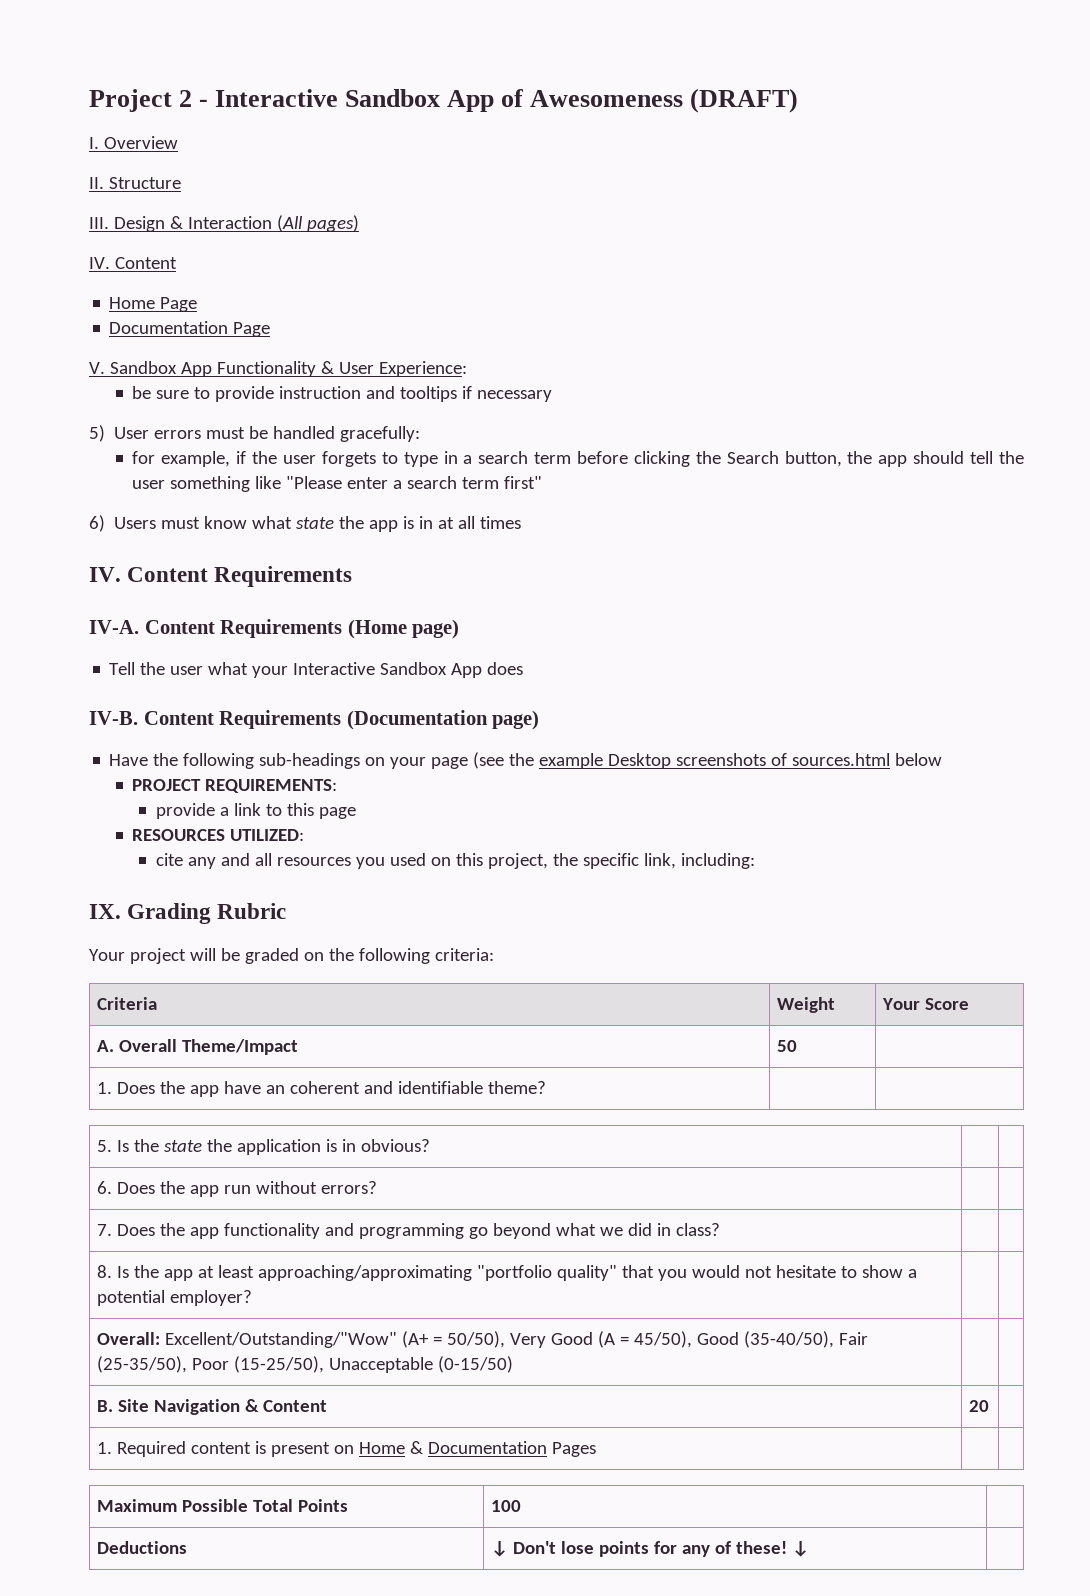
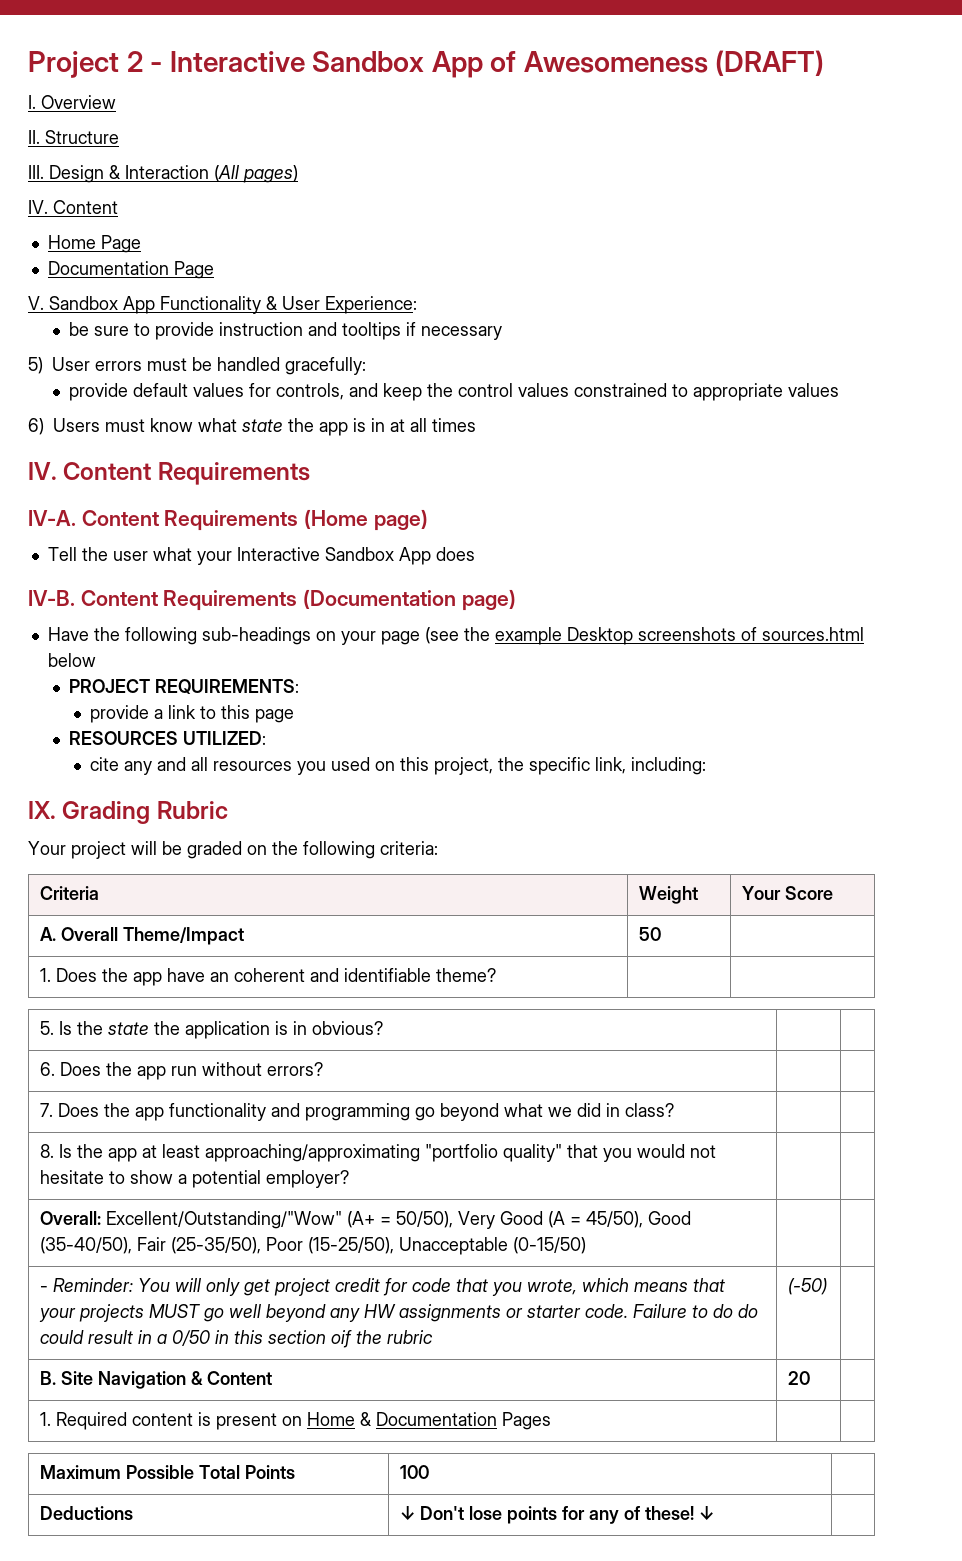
[132,451,1025,467] [132,476,543,492] for example, if the user forgets to type in a search term before clicking the Search button, the app should tell the user something like "Please enter a search term first" -> [68,383,839,401] provide default values for controls, and keep the control values constrained to appropriate values
(513, 1364) none -> [40,1278,726,1296] [39,1304,759,1322] [40,1330,434,1348] [788,1278,828,1295] // - Reminder: You will only get project credit for code that you wrote, which means that your projects MUST go well beyond any HW assignments or starter code. Failure to do do could result in a 0/50 in this section oif the rubric | (-50) |

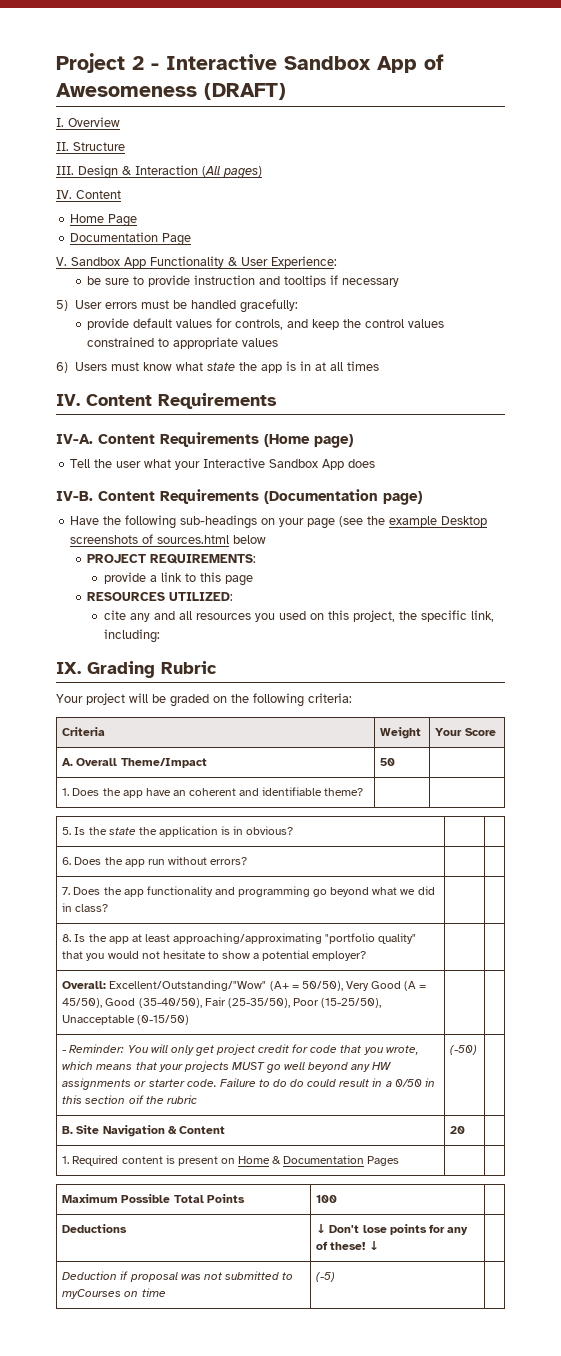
(715, 1513) none -> [62,1271,294,1282] [62,1288,166,1299] [316,1272,336,1282] // Deduction if proposal was not submitted to myCourses on time | (-5) |

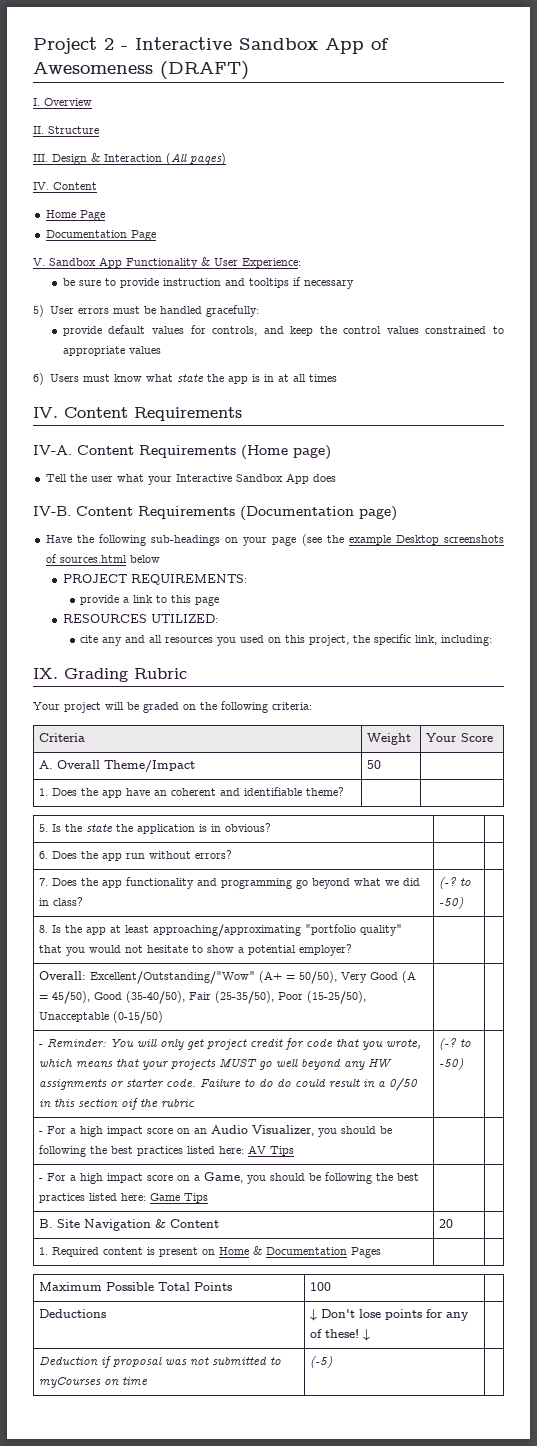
(109, 908) none -> [439,877,472,889] [439,897,465,909] (-? to -50)
[450,1045,478,1055] (-50) -> [439,1038,472,1050] [439,1058,465,1070] [39,1125,393,1137] [39,1145,295,1157] [39,1172,420,1184] [39,1193,209,1203] (-? to -50) | // - For a high impact score on an Audio Visualizer, you should be following the best practices listed here: AV Tips | | // - For a high impact score on a Game, you should be following the best practices listed here: Game Tips |

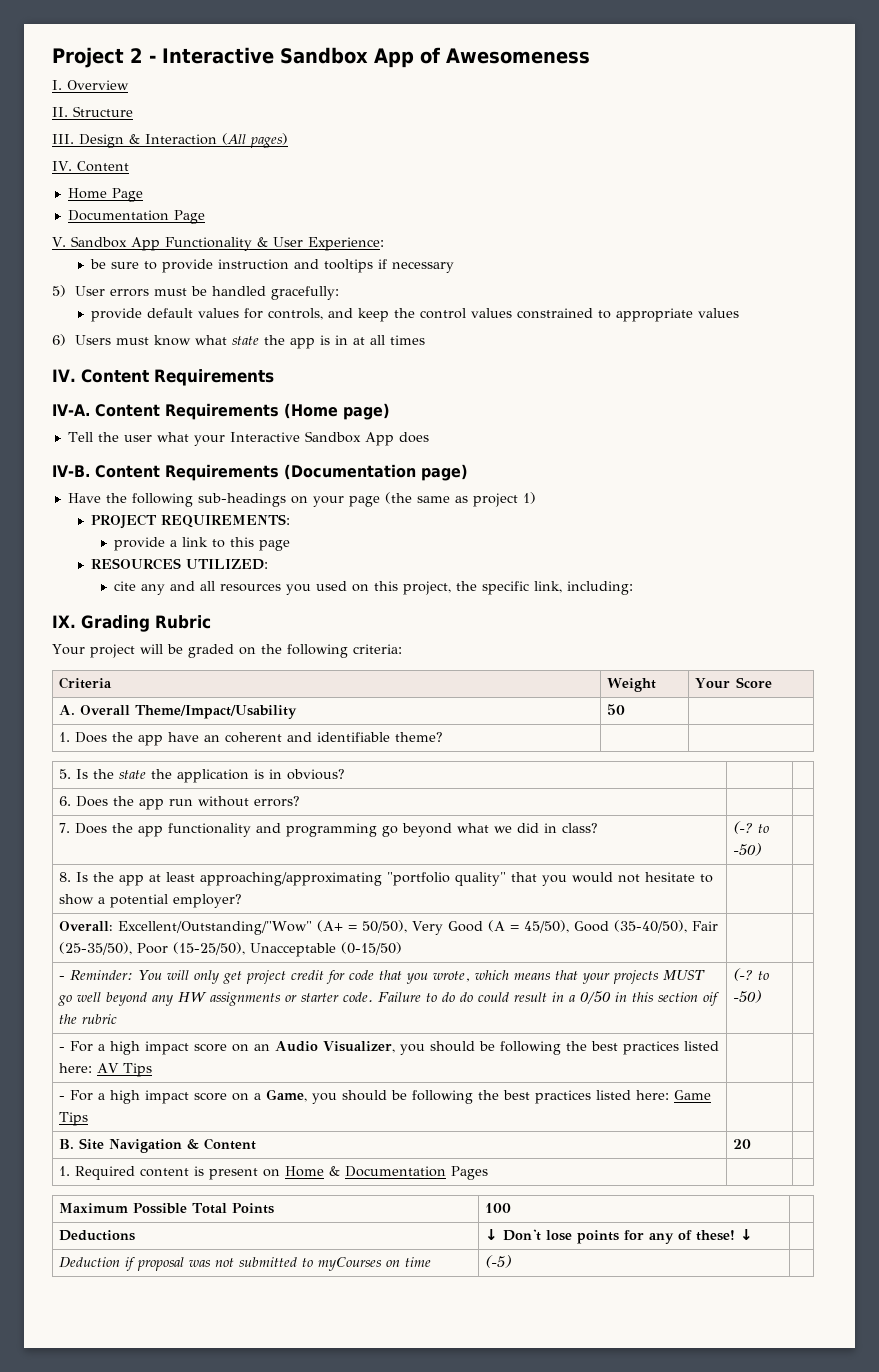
[160,61,249,80] (DRAFT) -> (590, 56) none
[301,534,504,546] [45,554,160,563] (see the example Desktop screenshots of sources.html below -> [384,492,536,507] (the same as project 1)
[104,760,196,773] Theme/Impact -> [134,705,297,719] Theme/Impact/Usability

